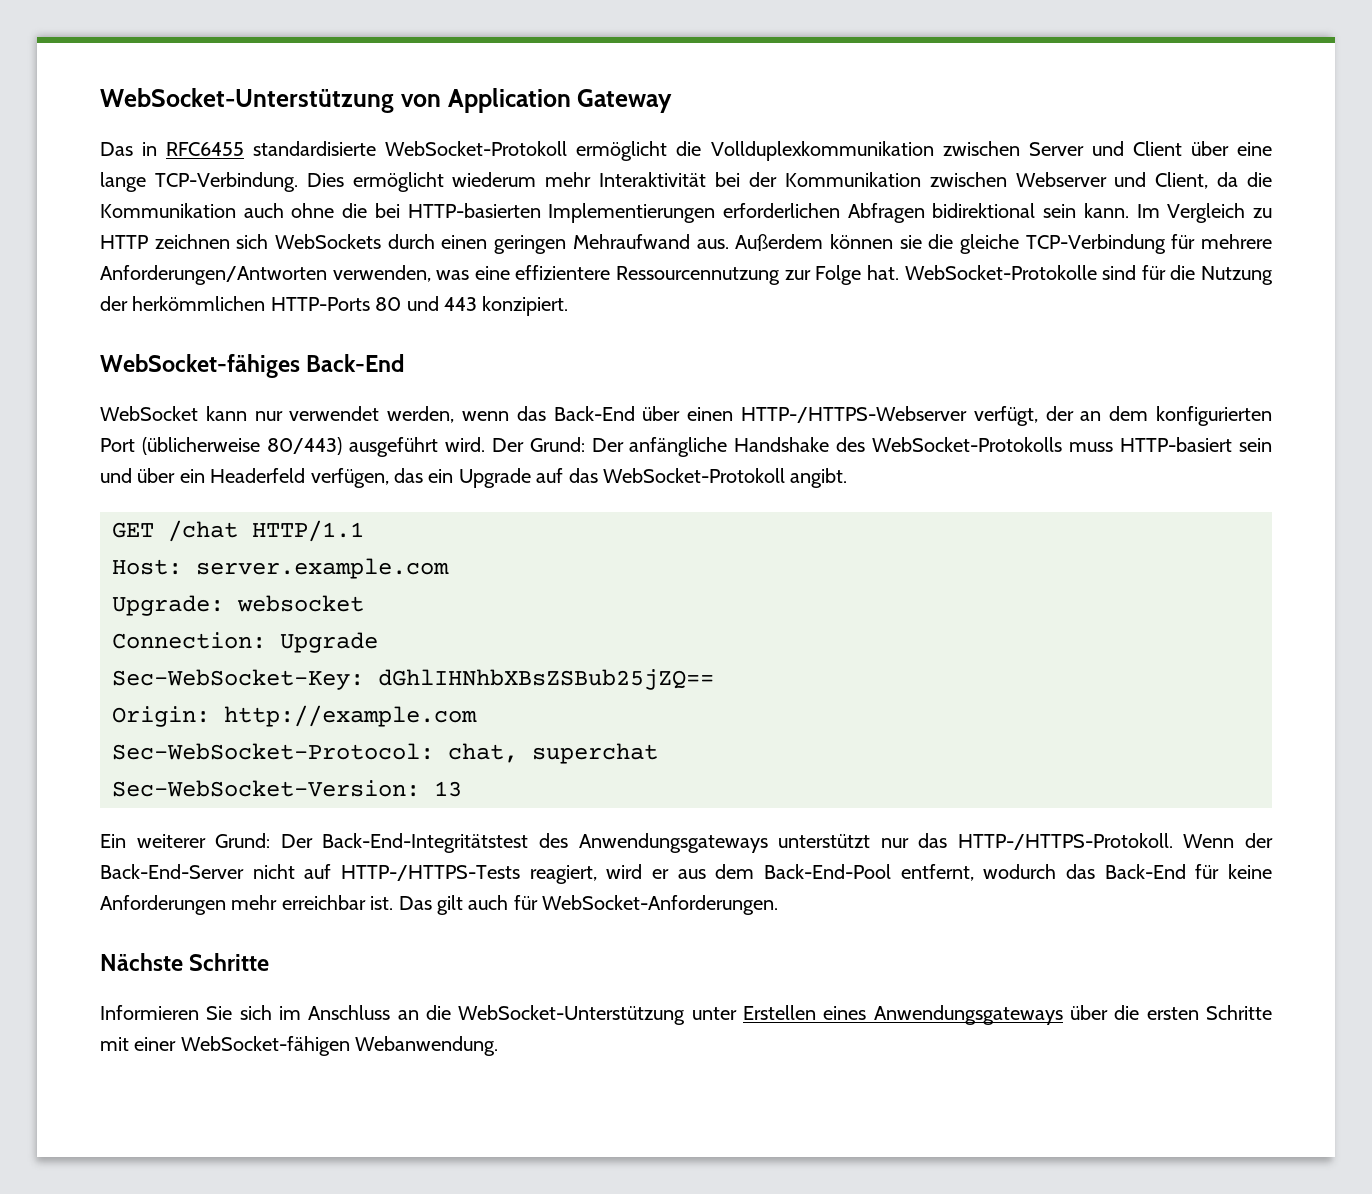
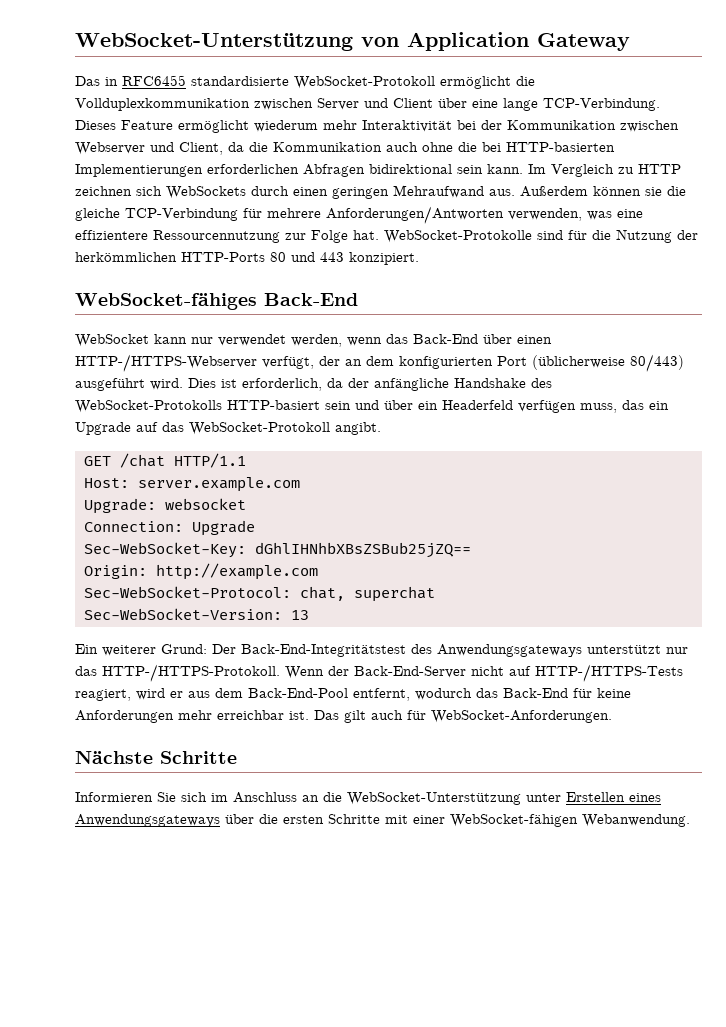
[306,173,344,187] Dies -> [75,120,173,130] Dieses Feature
[491,437,624,452] Der Grund: Der -> [188,378,369,391] Dies ist erforderlich, da der
[1069,442,1114,452] muss -> (222, 406) none
[310,468,389,488] verfügen, -> [518,400,617,413] verfügen muss,

